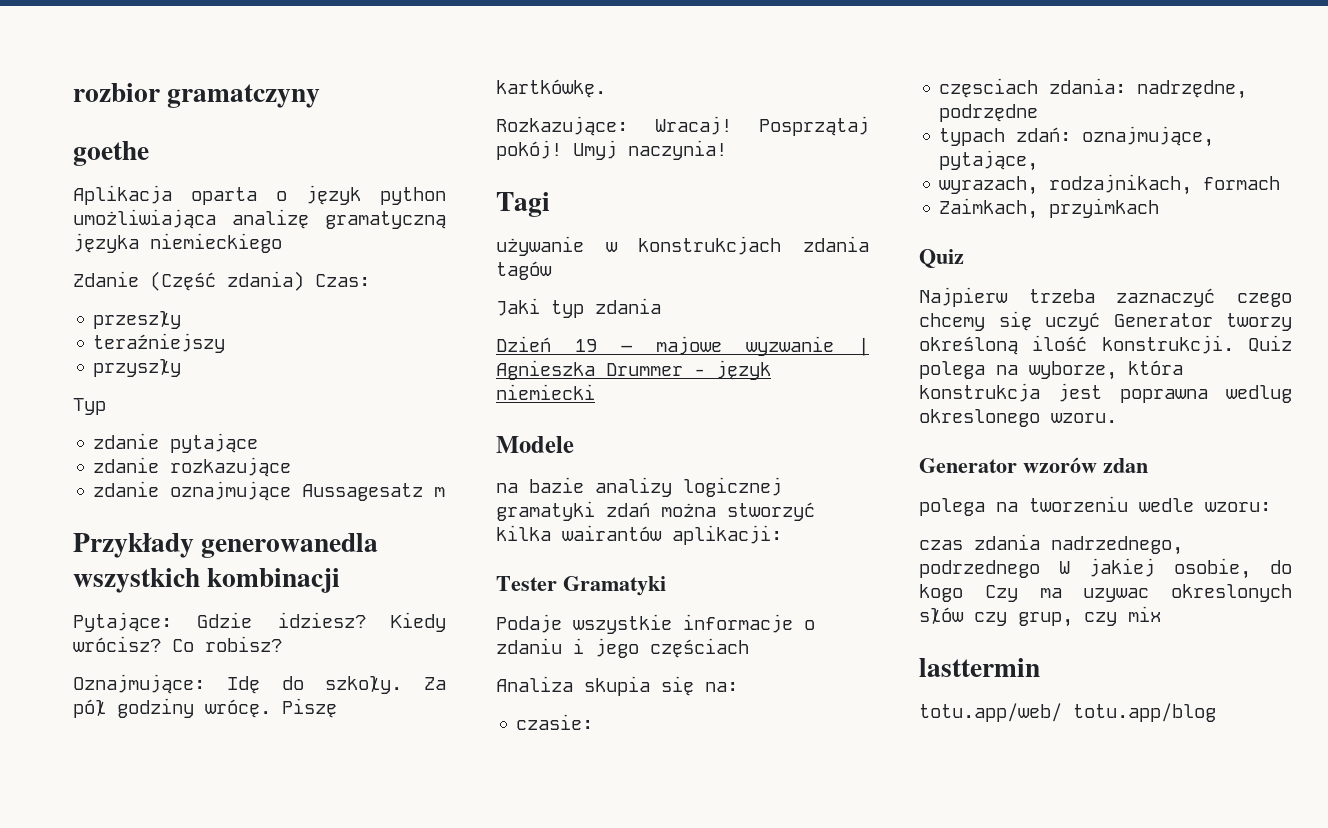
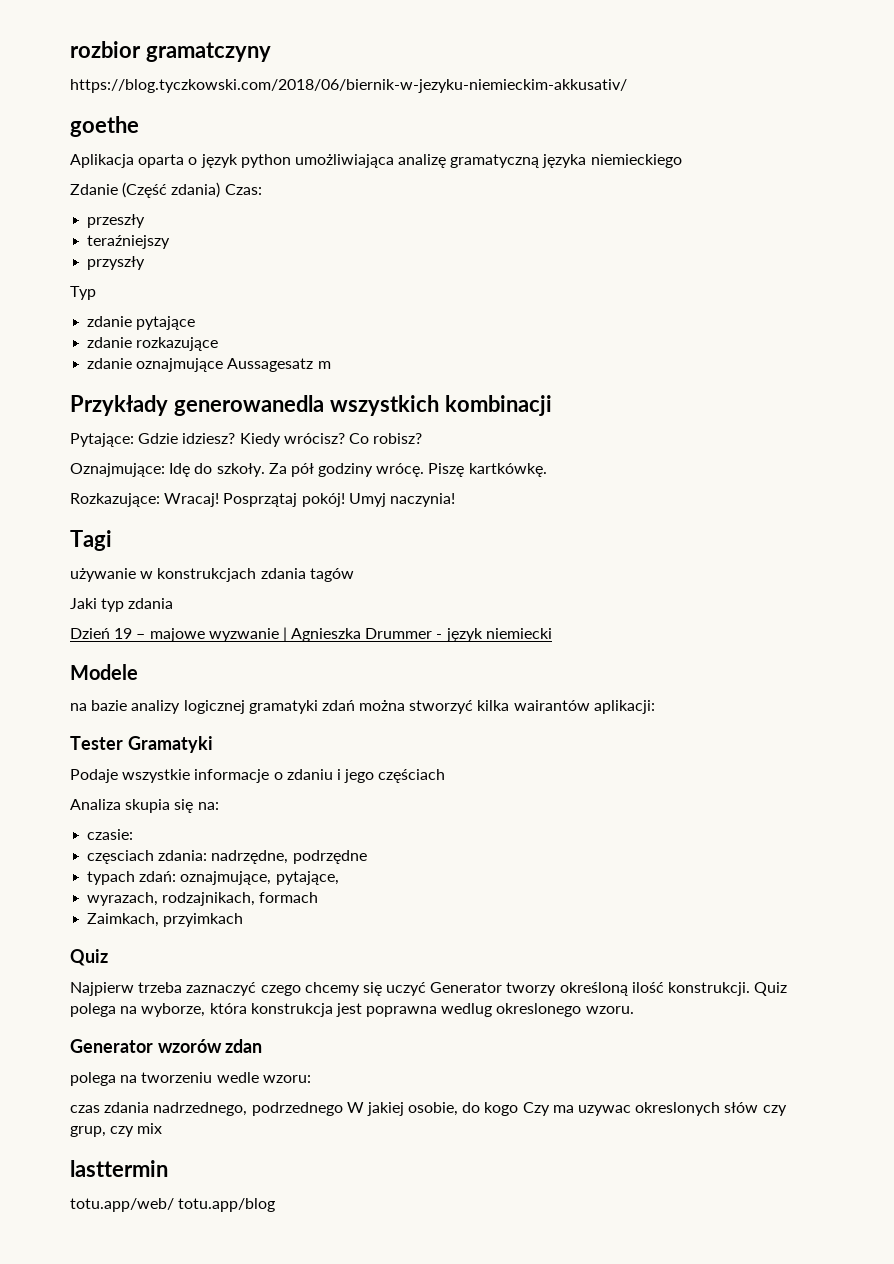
(321, 96) none -> [70,79,627,93] // https://blog.tyczkowski.com/2018/06/biernik-w-jezyku-niemieckim-akkusativ/

